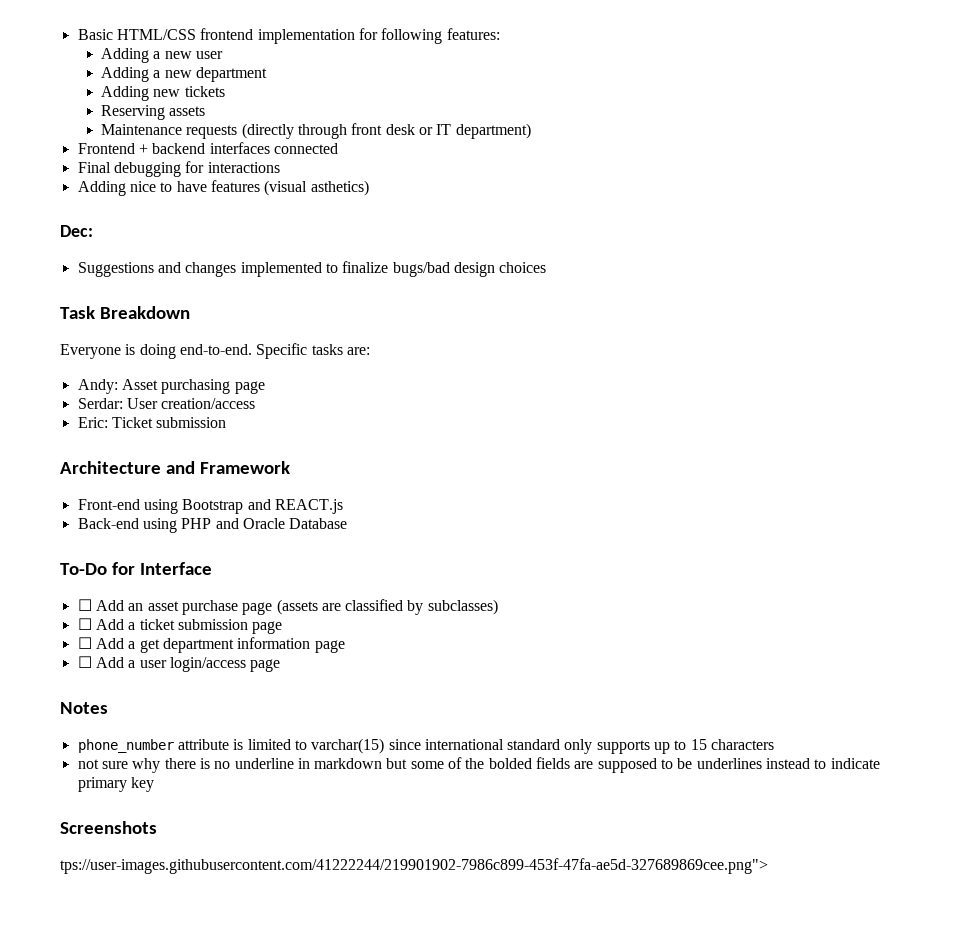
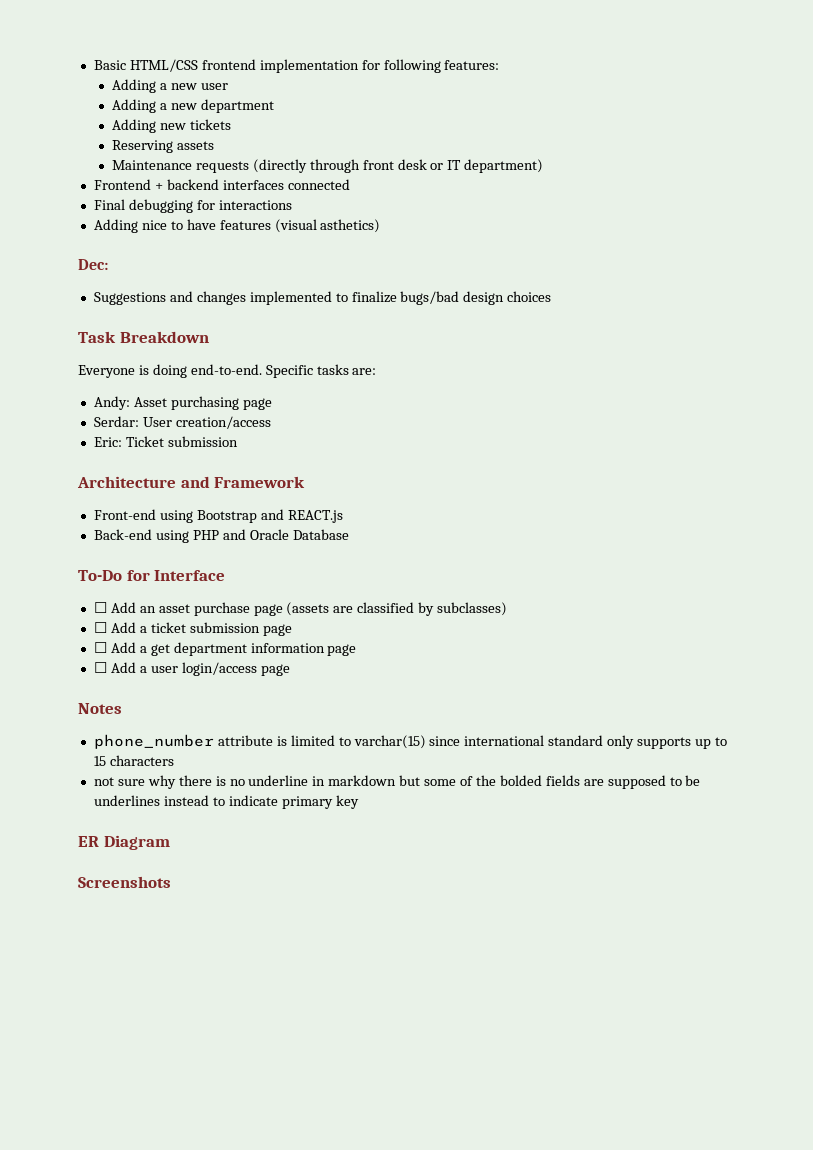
(154, 784) none -> [78,835,170,850] // ER Diagram
[60,858,768,874] // tps://user-images.githubusercontent.com/41222244/219901902-7986c899-453f-47fa-ae5d-327689869cee.png"> -> (171, 882) none

